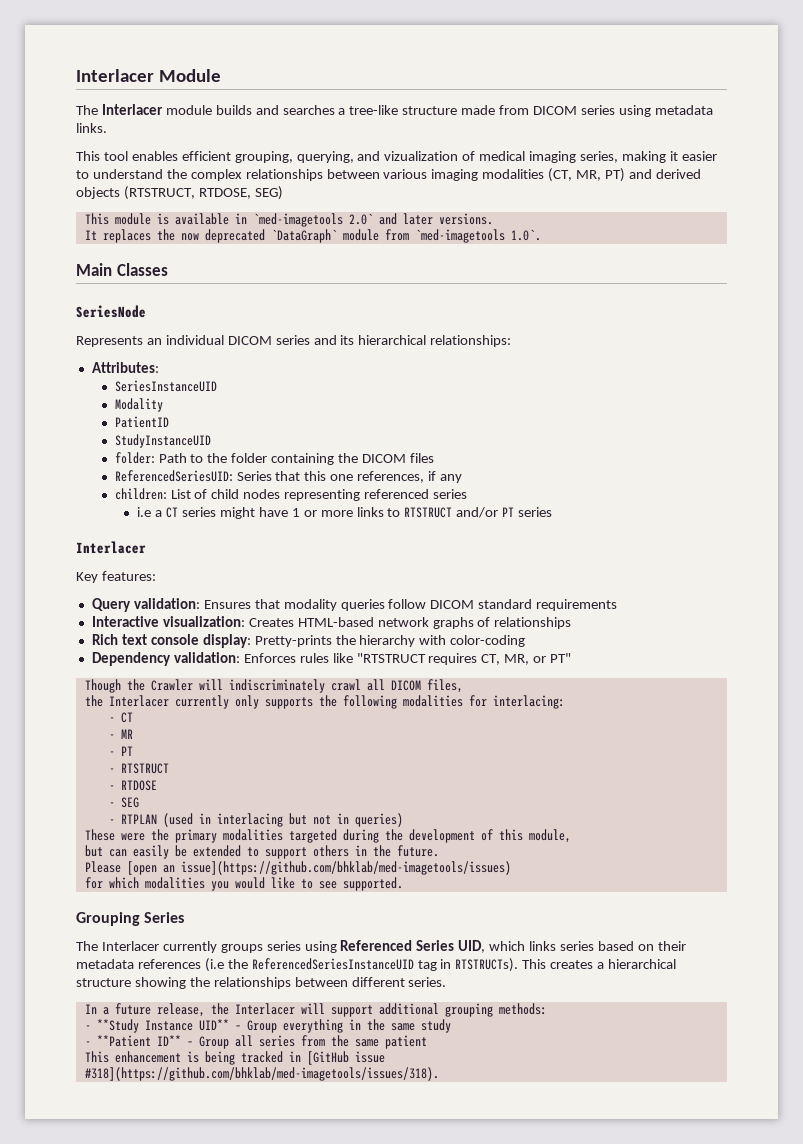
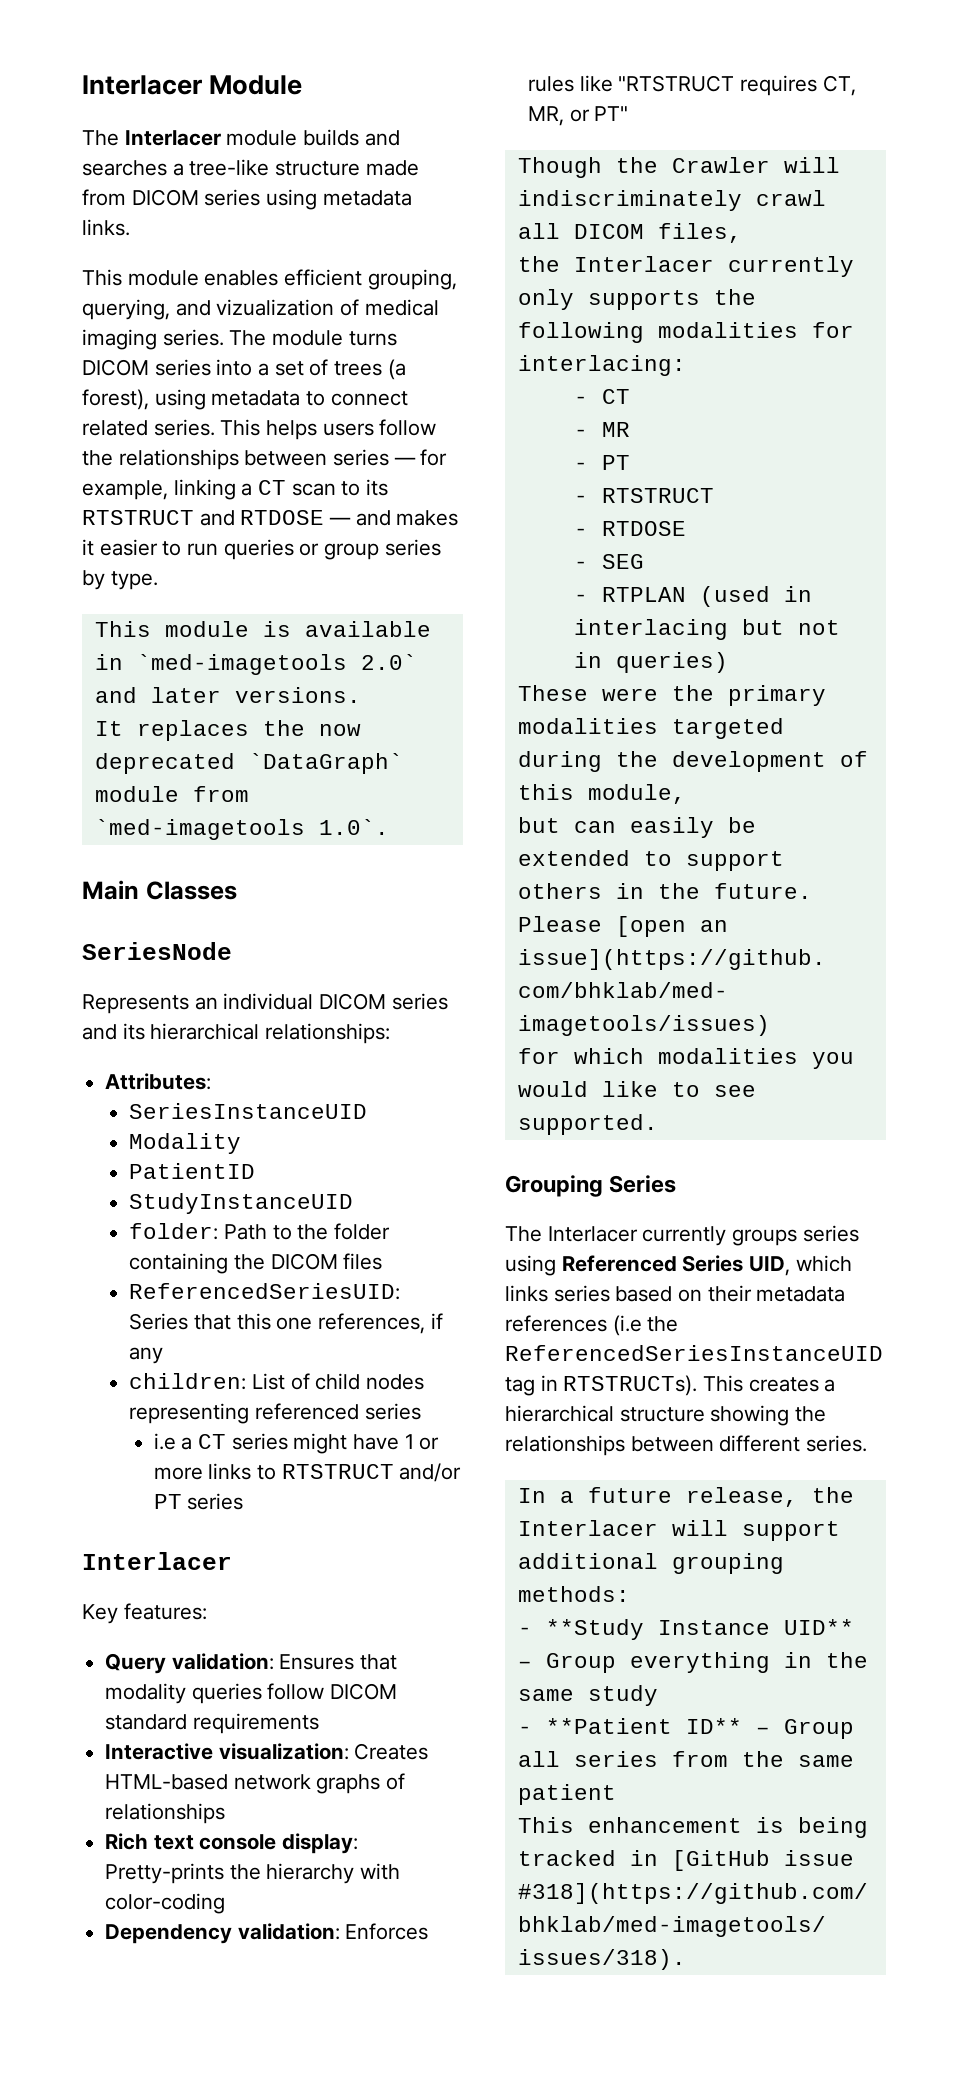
[103,151,128,161] tool -> [127,270,199,286] module
[580,151,717,163] [76,168,701,182] [76,186,283,200] series, making it easier to understand the complex relationships between various imaging modalities (CT, MR, PT) and derived objects (RTSTRUCT, RTDOSE, SEG) -> [162,329,397,346] [82,359,406,380] [82,389,408,410] [82,419,437,440] [82,449,448,470] [82,479,389,500] [82,510,459,526] [82,539,441,560] [82,570,158,590] series. The module turns DICOM series into a set of trees (a forest), using metadata to connect related series. This helps users follow the relationships between series — for example, linking a CT scan to its RTSTRUCT and RTDOSE — and makes it easier to run queries or group series by type.

